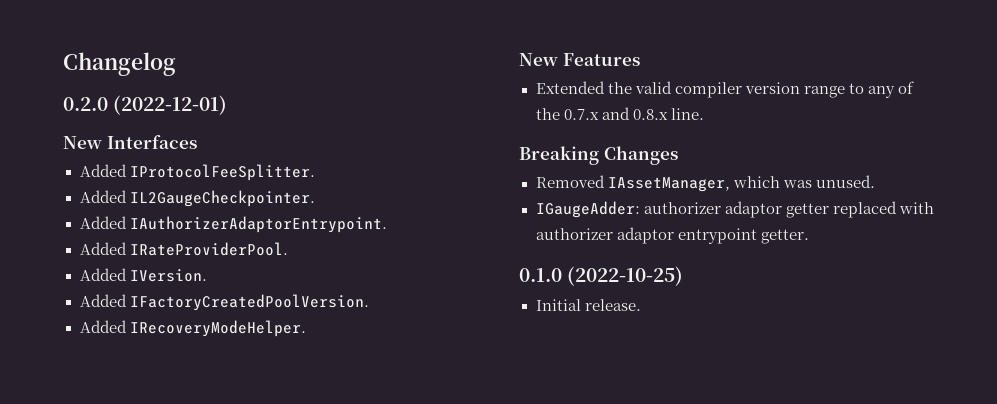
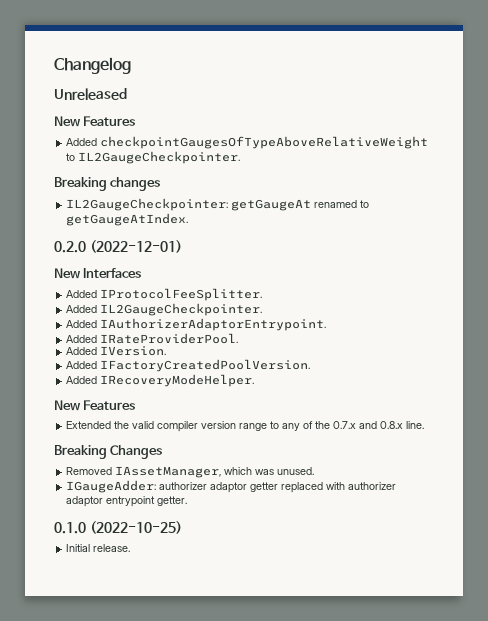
(176, 64) none -> [54,88,127,100] [54,116,136,127] [66,136,429,149] [66,151,241,164] [54,177,161,191] [66,198,370,211] [66,213,189,226] // Unreleased // New Features // Added checkpointGaugesOfTypeAboveRelativeWeight to IL2GaugeCheckpointer. // Breaking changes // IL2GaugeCheckpointer: getGaugeAt renamed to getGaugeAtIndex.

